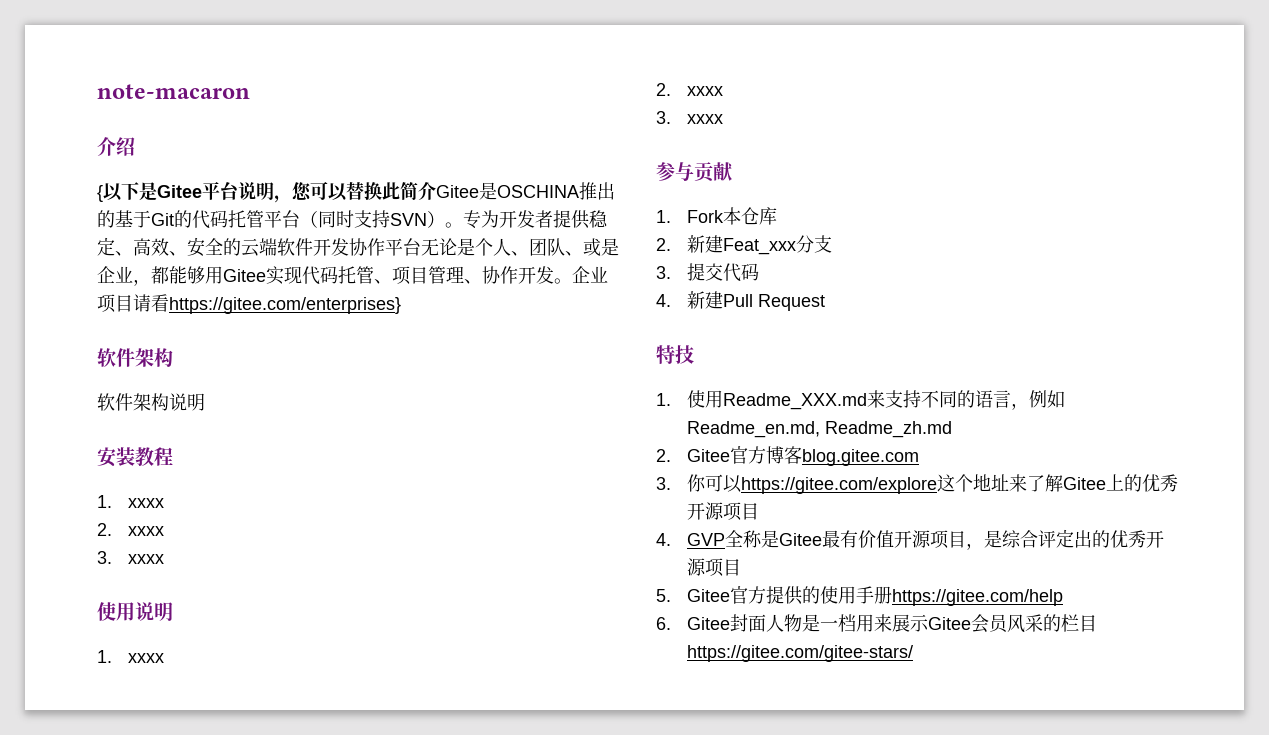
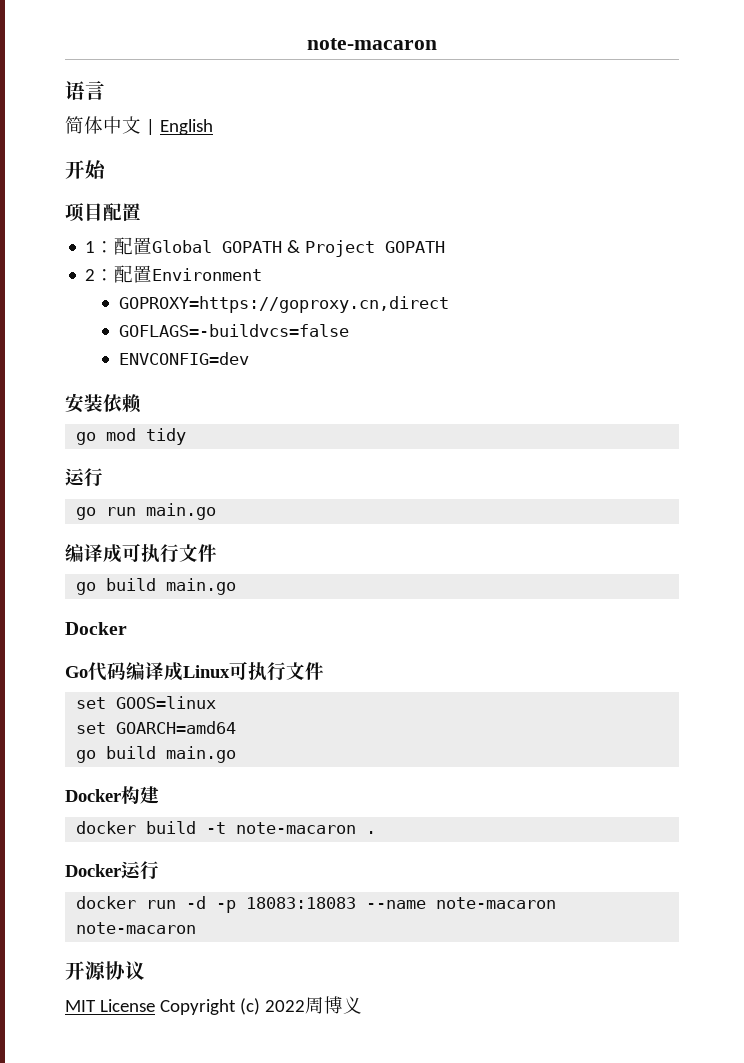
[97,84,250,99] [97,137,135,156] [97,181,615,203] [97,210,608,229] [97,237,619,257] [97,266,608,286] [97,294,401,314] [97,348,173,367] [97,393,205,411] [97,447,173,467] [97,495,164,508] [97,523,164,536] [97,551,164,564] [97,602,173,621] [97,650,164,663] [656,83,723,96] [656,111,723,124] [656,162,733,183] [656,207,777,225] [656,235,832,255] [656,263,759,282] [656,291,825,311] [656,345,694,364] [656,390,1065,410] [686,421,952,438] [656,446,919,466] [656,474,1178,494] [686,502,759,521] [656,529,1164,550] [686,558,741,577] [656,586,1063,606] [656,614,1097,633] [686,645,913,662] note-macaron // 介绍 // {以下是Gitee平台说明，您可以替换此简介Gitee是OSCHINA推出的基于Git的代码托管平台（同时支持SVN）。专为开发者提供稳定、高效、安全的云端软件开发协作平台无论是个人、团队、或是企业，都能够用Gitee实现代码托管、项目管理、协作开发。企业项目请看https://gitee.com/enterprises} // 软件架构 // 软件架构说明 // 安装教程 // 1. xxxx // 2. xxxx // 3. xxxx // 使用说明 // 1. xxxx // 2. xxxx // 3. xxxx // 参与贡献 // 1. Fork本仓库 // 2.新建Feat_xxx分支 // 3.提交代码 // 4.新建Pull Request // 特技 // 1.使用Readme_XXX.md来支持不同的语言，例如Readme_en.md, Readme_zh.md // 2. Gitee官方博客blog.gitee.com // 3.你可以https://gitee.com/explore这个地址来了解Gitee上的优秀开源项目 // 4. GVP全称是Gitee最有价值开源项目，是综合评定出的优秀开源项目 // 5. Gitee官方提供的使用手册https://gitee.com/help // 6. Gitee封面人物是一档用来展示Gitee会员风采的栏目https://gitee.com/gitee-stars/ -> [307,38,437,50] [65,81,105,100] [65,116,213,135] [65,160,106,179] [65,203,141,222] [85,237,446,257] [85,265,263,283] [118,296,449,313] [118,324,349,337] [118,352,249,365] [65,393,142,413] [76,428,187,445] [65,468,103,487] [76,503,217,520] [65,543,217,563] [76,578,237,595] [65,622,127,635] [65,661,324,681] [76,696,217,709] [76,721,237,734] [76,746,237,763] [65,786,159,804] [76,821,377,834] [65,861,159,880] [76,896,557,913] [76,922,197,934] [65,961,145,980] [65,996,362,1015] note-macaron // 语言 // 简体中文 | English // 开始 // 项目配置 // 1：配置Global GOPATH & Project GOPATH // 2：配置Environment // GOPROXY=https://goproxy.cn,direct // GOFLAGS=-buildvcs=false // ENVCONFIG=dev // 安装依赖 // go mod tidy // 运行 // go run main.go // 编译成可执行文件 // go build main.go // Docker // Go代码编译成Linux可执行文件 // set GOOS=linux // set GOARCH=amd64 // go build main.go // Docker构建 // docker build -t note-macaron . // Docker运行 // docker run -d -p 18083:18083 --name note-macaron note-macaron // 开源协议 // MIT License Copyright (c) 2022周博义

